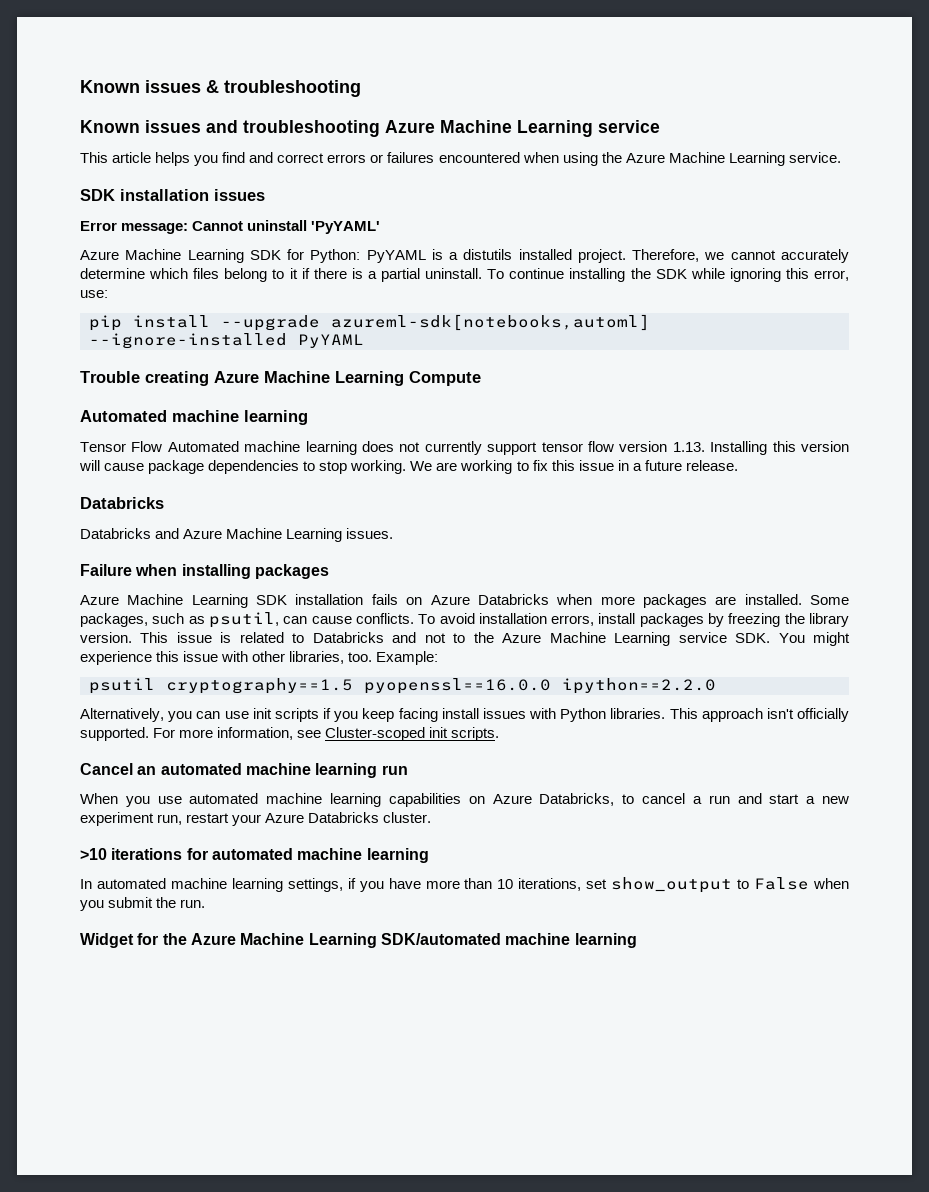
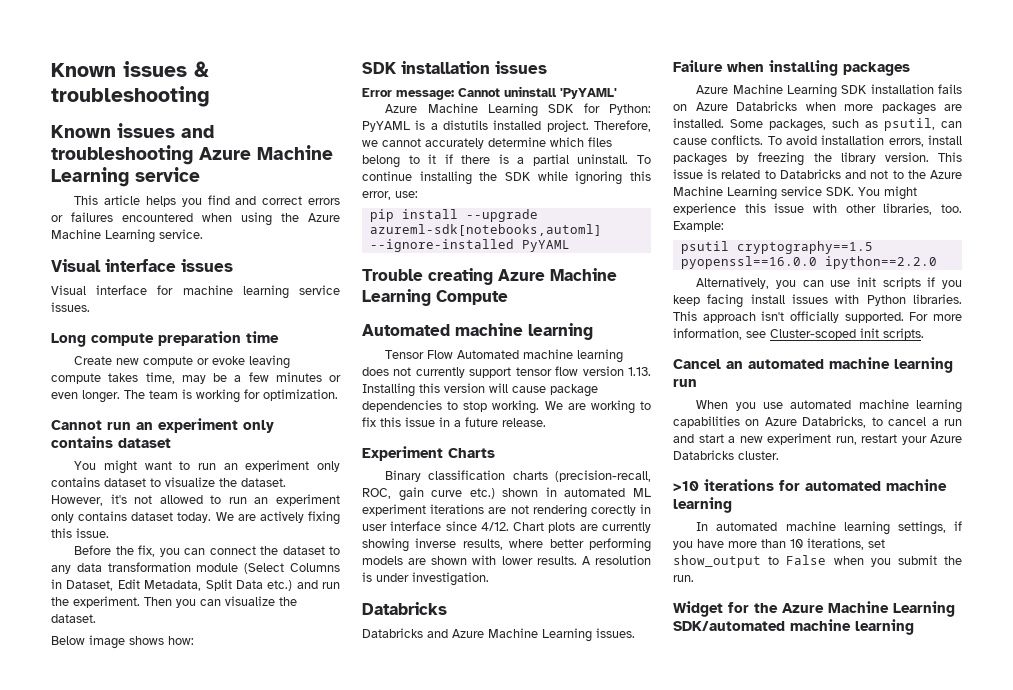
(841, 157) none -> [51,259,233,272] [51,285,340,299] [51,302,90,312] [51,331,279,347] [74,355,291,369] [51,372,341,384] [51,389,338,403] [51,418,274,433] [51,436,171,448] [74,460,340,474] [51,477,286,487] [51,494,341,506] [51,511,340,525] [51,528,109,538] [74,545,341,557] [51,562,340,574] [51,579,340,591] [51,596,297,608] [51,614,96,623] [51,635,194,649] // Visual interface issues // Visual interface for machine learning service issues. // Long compute preparation time // Create new compute or evoke leaving compute takes time, may be a few minutes or even longer. The team is working for optimization. // Cannot run an experiment only contains dataset // You might want to run an experiment only contains dataset to visualize the dataset. However, it's not allowed to run an experiment only contains dataset today. We are actively fixing this issue. // Before the fix, you can connect the dataset to any data transformation module (Select Columns in Dataset, Edit Metadata, Split Data etc.) and run the experiment. Then you can visualize the dataset. // Below image shows how:
(738, 465) none -> [362,446,495,461] [385,470,651,482] [362,487,651,501] [362,504,651,518] [362,521,651,533] [362,538,651,552] [362,555,651,565] [362,572,489,586] // Experiment Charts // Binary classification charts (precision-recall, ROC, gain curve etc.) shown in automated ML experiment iterations are not rendering corectly in user interface since 4/12. Chart plots are currently showing inverse results, where better performing models are shown with lower results. A resolution is under investigation.

